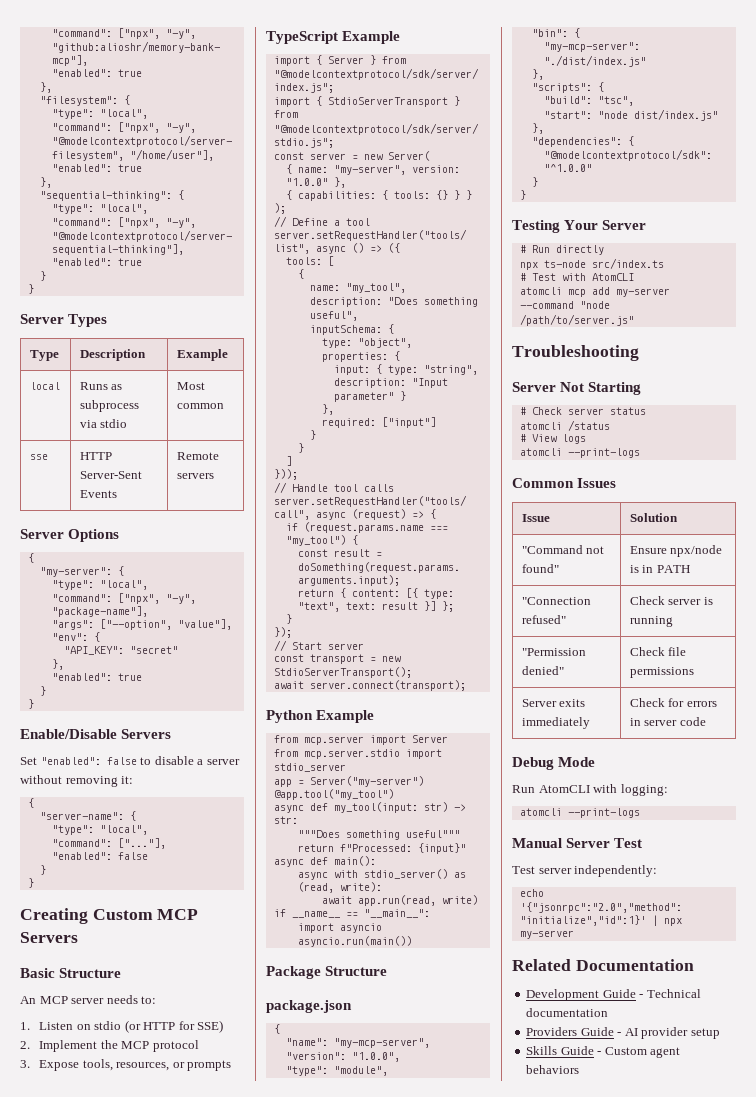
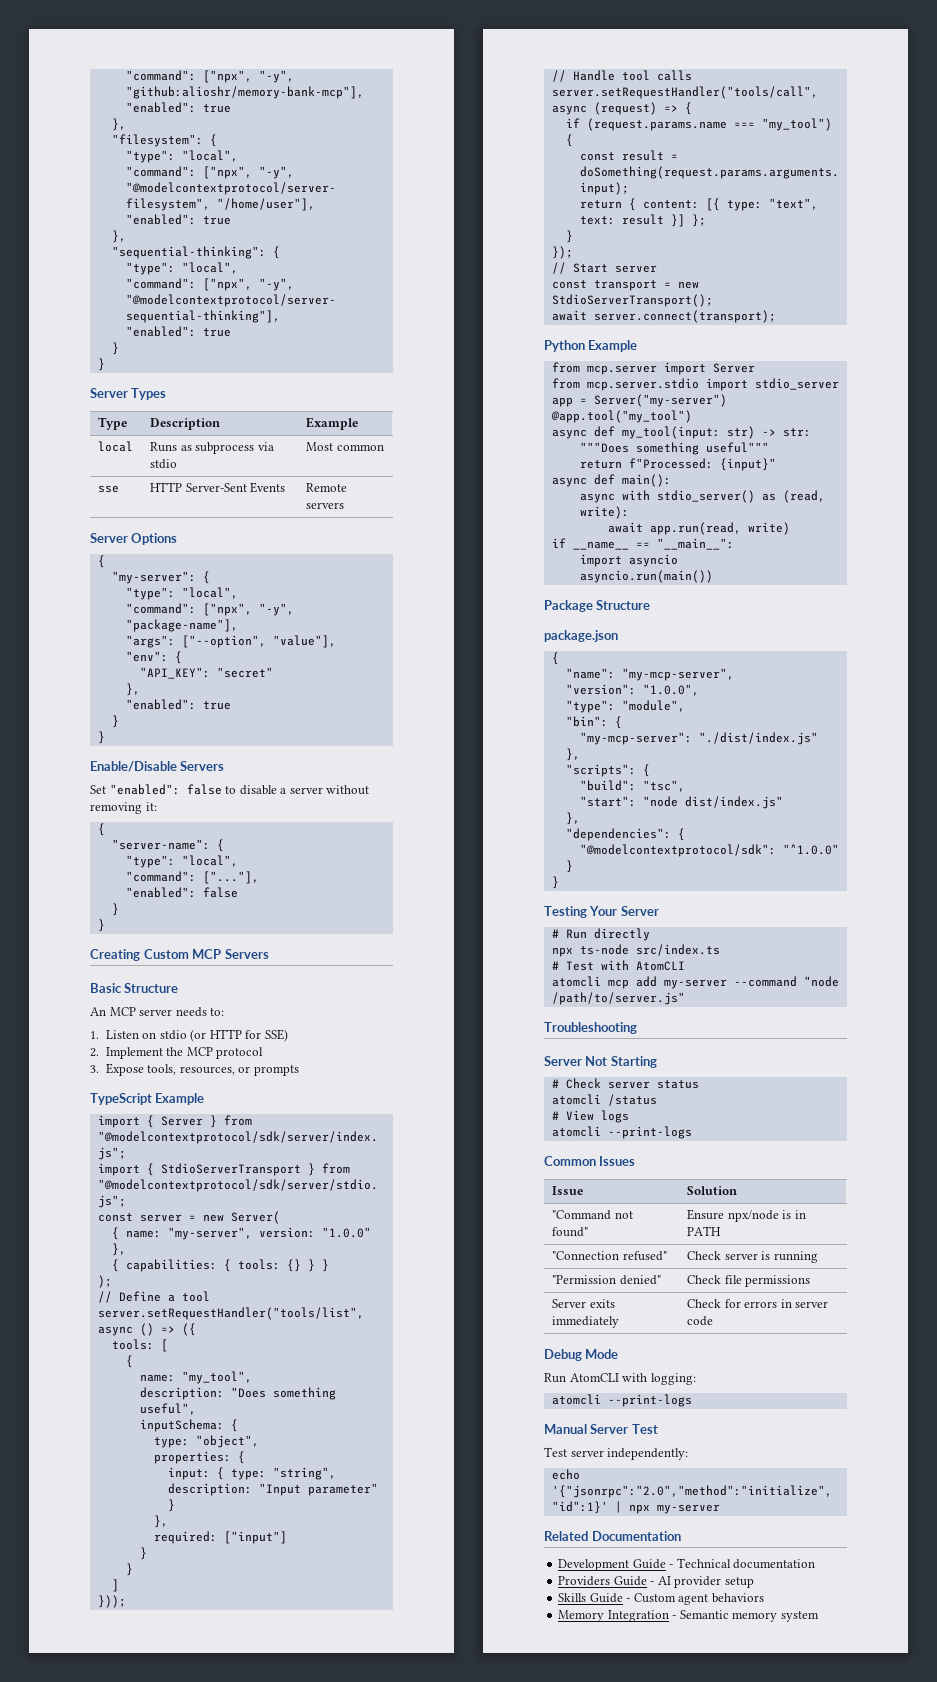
(580, 1069) none -> [558,1610,819,1622] // Memory Integration - Semantic memory system

